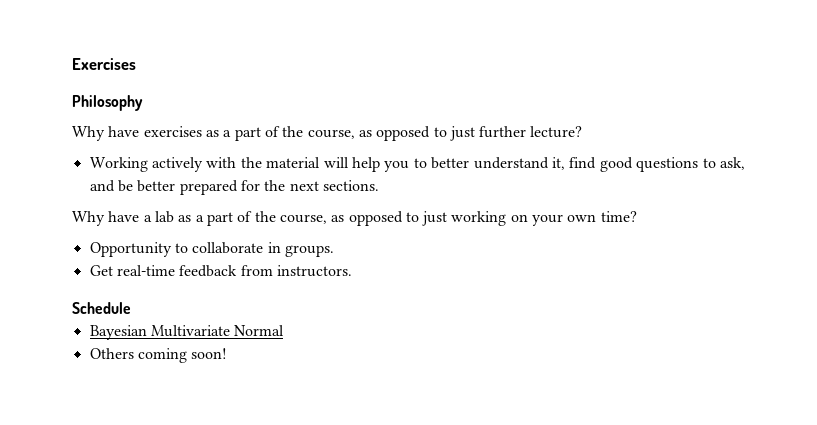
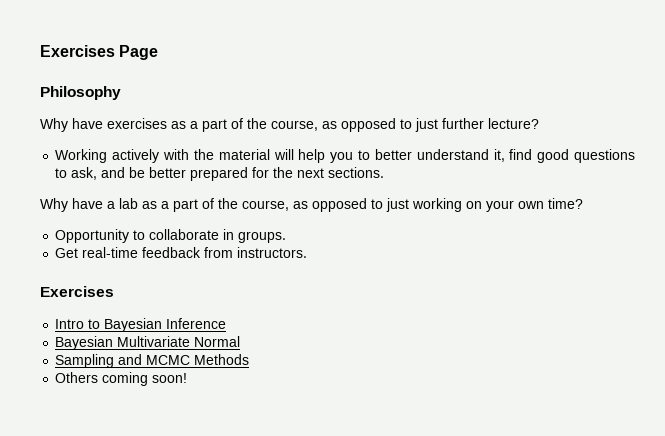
[72,58,136,70] Exercises -> [40,45,159,60] Exercises Page
[72,302,131,314] Schedule -> [40,286,114,297] [55,318,227,332] Exercises // Intro to Bayesian Inference
(285, 330) none -> [55,354,250,368] // Sampling and MCMC Methods

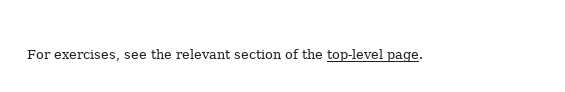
[40,45,159,60] [40,86,121,100] [40,118,539,132] [55,149,635,163] [55,167,385,181] [40,198,583,212] [55,229,287,243] [55,247,308,258] [40,286,114,297] [55,318,227,332] [55,336,241,350] [55,354,250,368] [55,372,188,386] Exercises Page // Philosophy // Why have exercises as a part of the course, as opposed to just further lecture? // Working actively with the material will help you to better understand it, find good questions to ask, and be better prepared for the next sections. // Why have a lab as a part of the course, as opposed to just working on your own time? // Opportunity to collaborate in groups. // Get real-time feedback from instructors. // Exercises // Intro to Bayesian Inference // Bayesian Multivariate Normal // Sampling and MCMC Methods // Others coming soon! -> [27,49,423,62] For exercises, see the relevant section of the top-level page.

